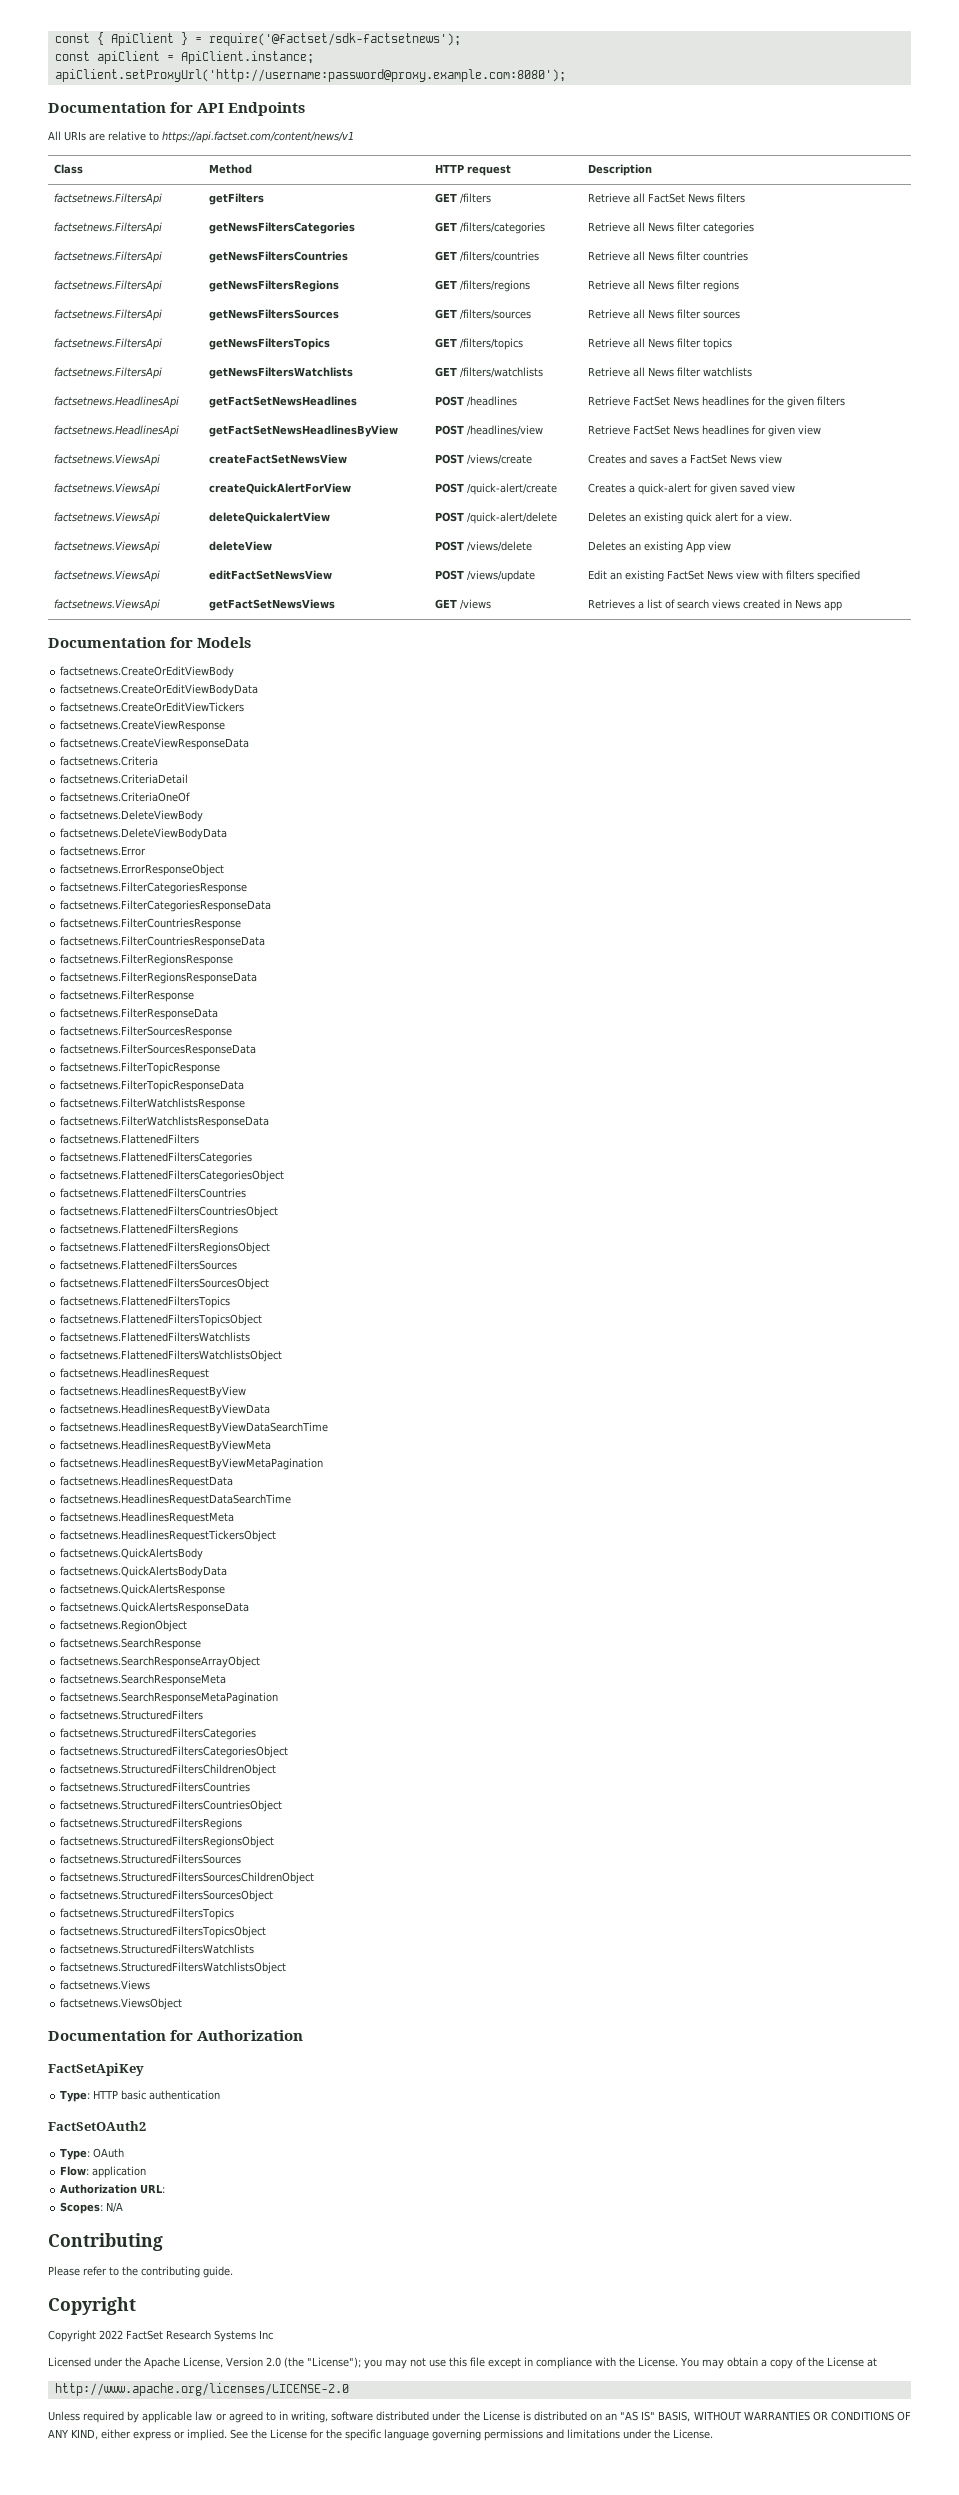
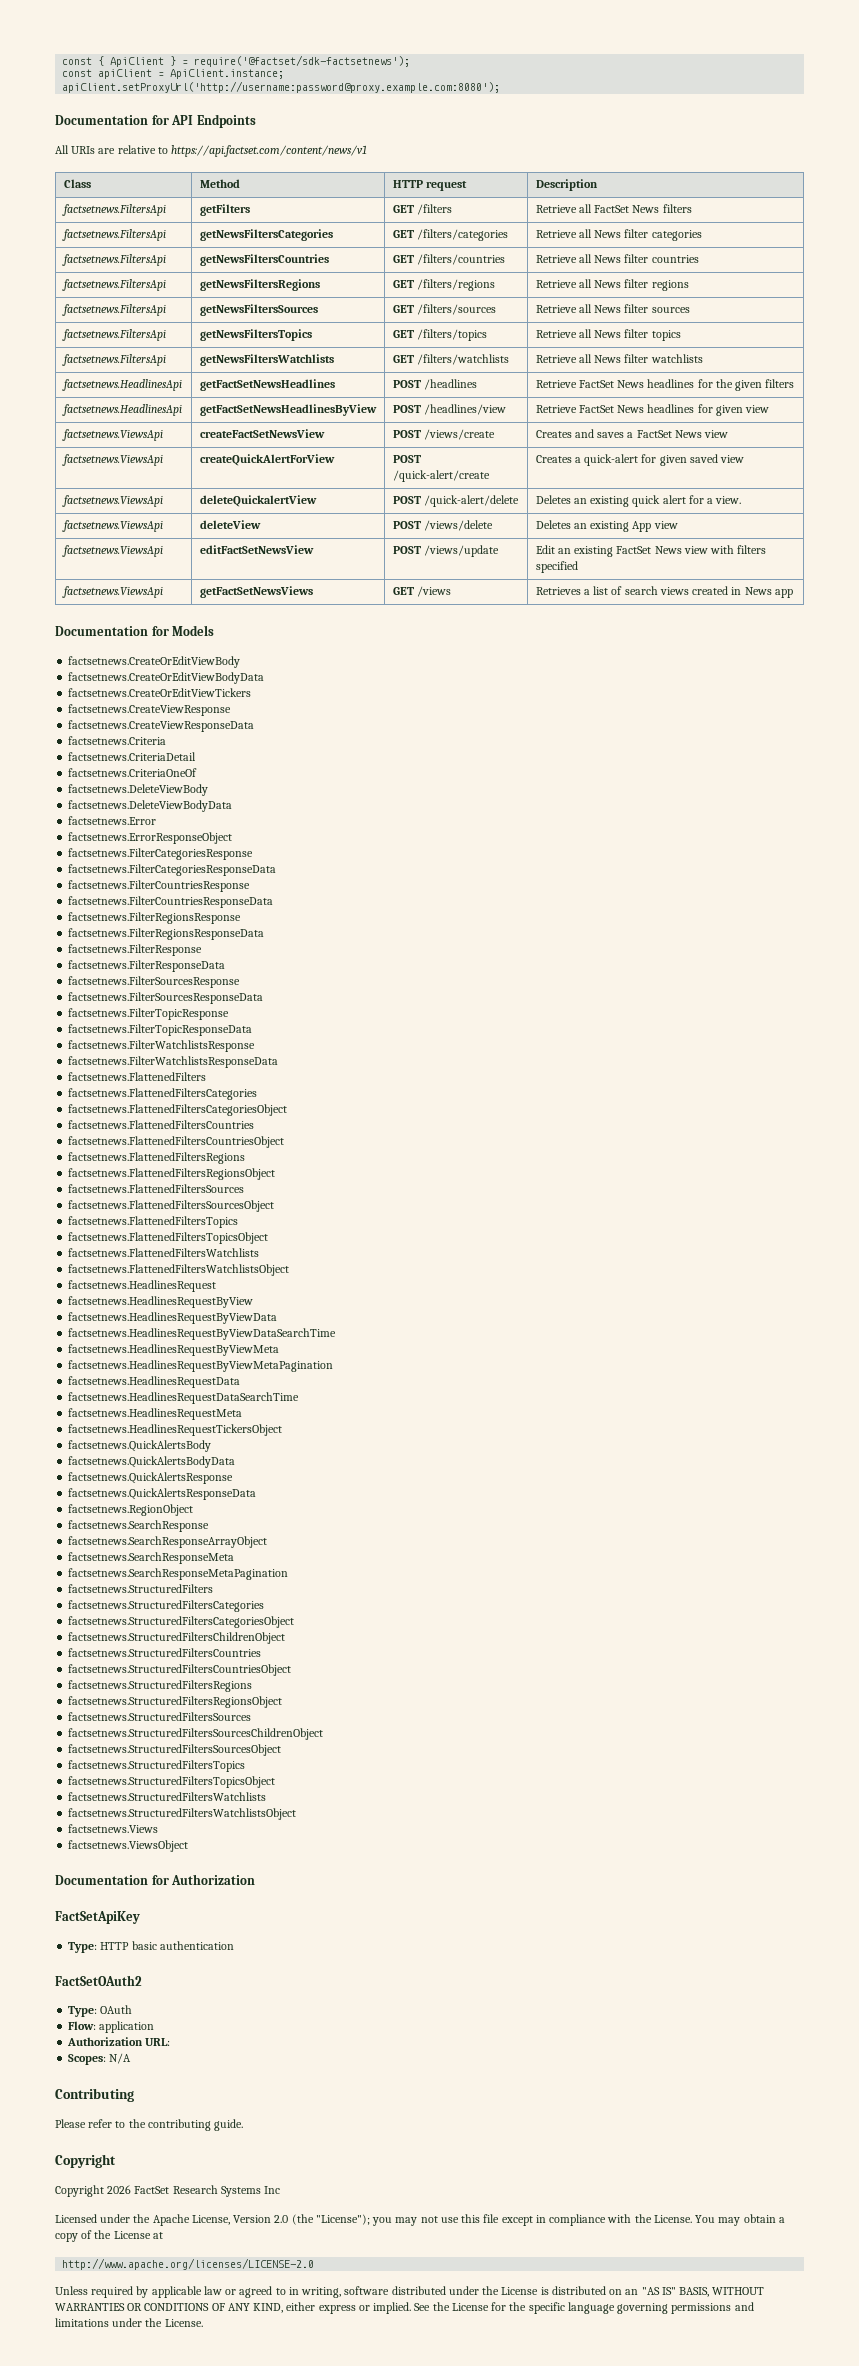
[99,2330,123,2340] 2022 -> [107,2185,132,2194] 2026

